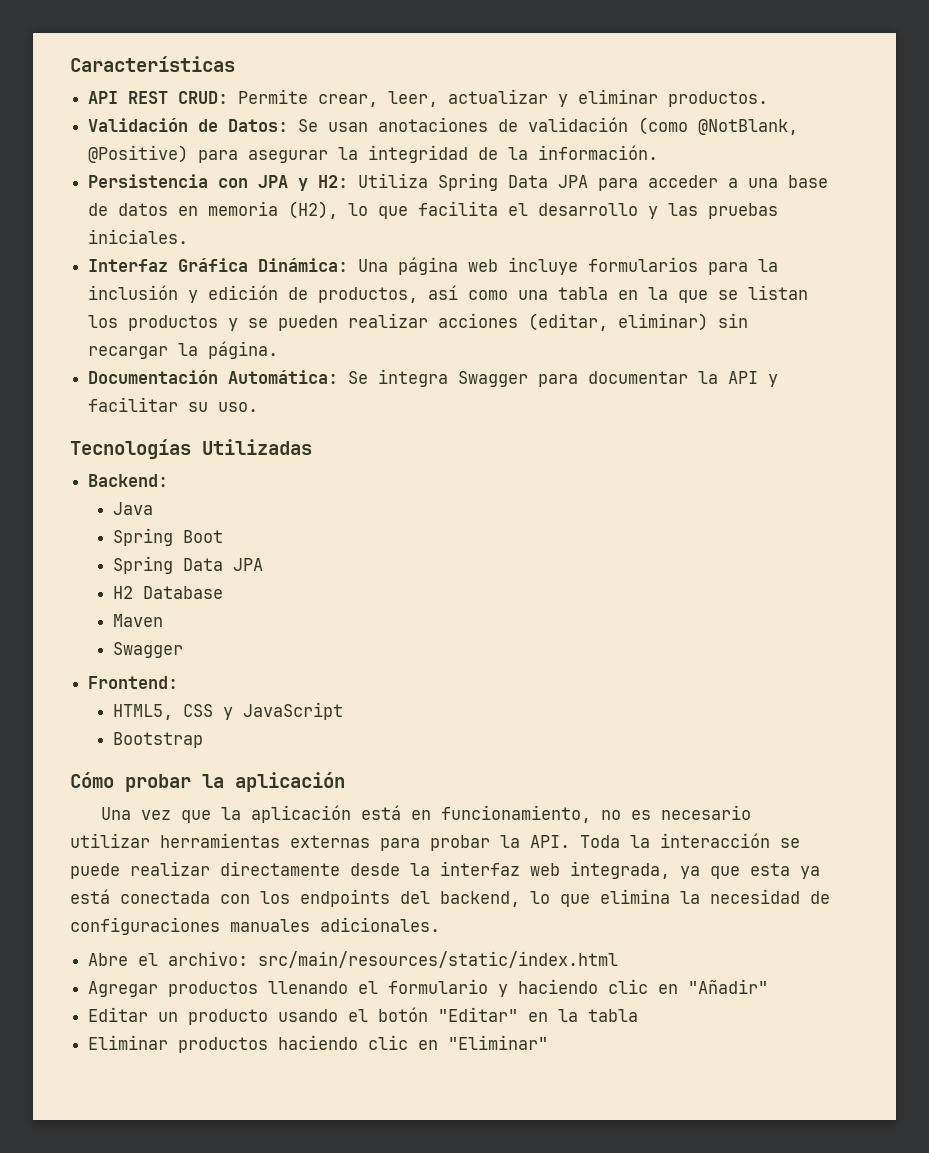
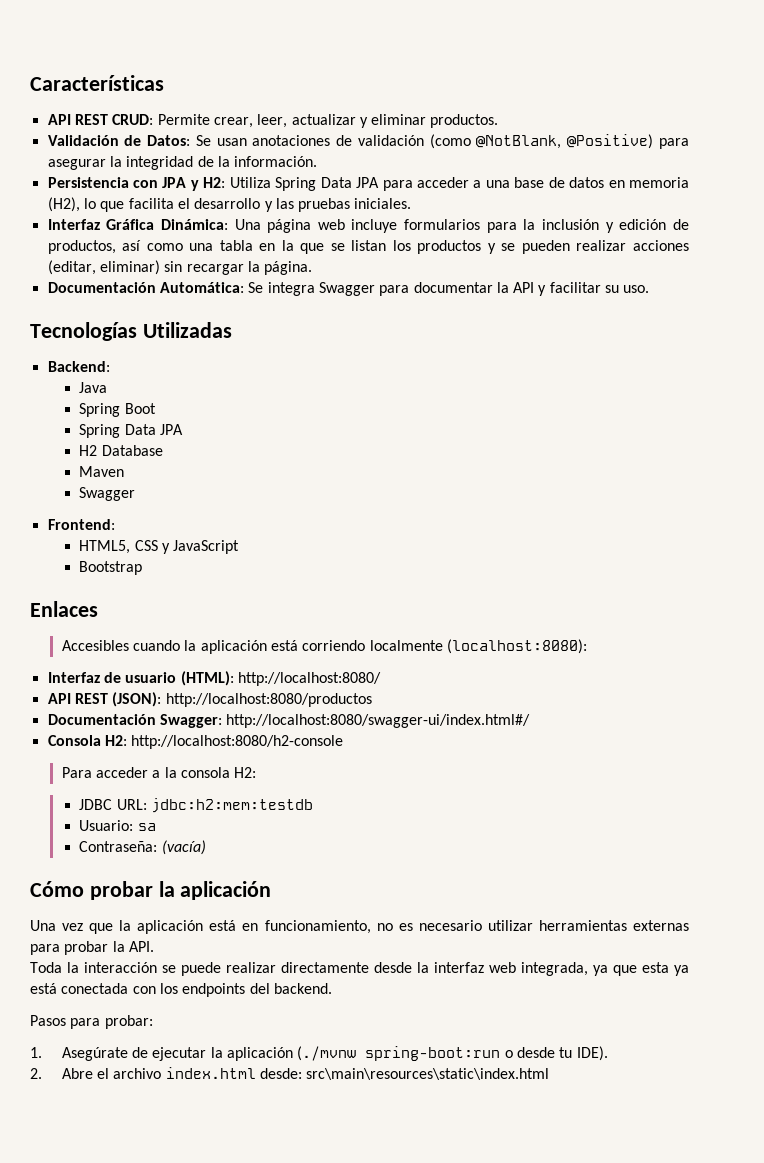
(203, 740) none -> [30,601,98,617] [61,639,587,654] [47,671,381,686] [47,692,372,707] [47,714,531,728] [47,735,344,749] [61,767,257,778] [79,798,313,813] [79,820,156,831] [79,840,206,855] // Enlaces // Accesibles cuando la aplicación está corriendo localmente (localhost:8080): // Interfaz de usuario (HTML): http://localhost:8080/ // API REST (JSON): http://localhost:8080/productos // Documentación Swagger: http://localhost:8080/swagger-ui/index.html#/ // Consola H2: http://localhost:8080/h2-console // Para acceder a la consola H2: // JDBC URL: jdbc:h2:mem:testdb // Usuario: sa // Contraseña: (vacía)
(570, 841) none -> (154, 946) //
[440,889,830,907] [70,917,440,935] [88,951,619,968] [88,979,769,997] [88,1007,639,1025] [88,1035,549,1053] backend, lo que elimina la necesidad de configuraciones manuales adicionales. // Abre el archivo: src/main/resources/static/index.html // Agregar productos llenando el formulario y haciendo clic en "Añadir" // Editar un producto usando el botón "Editar" en la tabla // Eliminar productos haciendo clic en "Eliminar" -> [273,983,332,994] [30,1015,153,1029] [30,1046,608,1061] [30,1067,550,1080] backend. // Pasos para probar: // 1. Asegúrate de ejecutar la aplicación (./mvnw spring-boot:run o desde tu IDE). // 2. Abre el archivo index.html desde: src\main\resources\static\index.html

